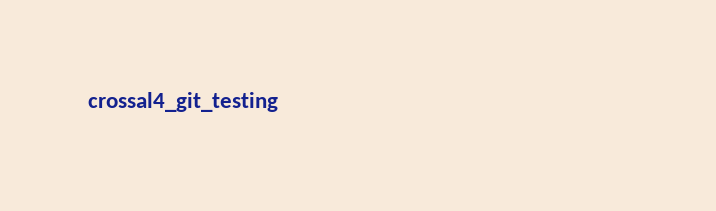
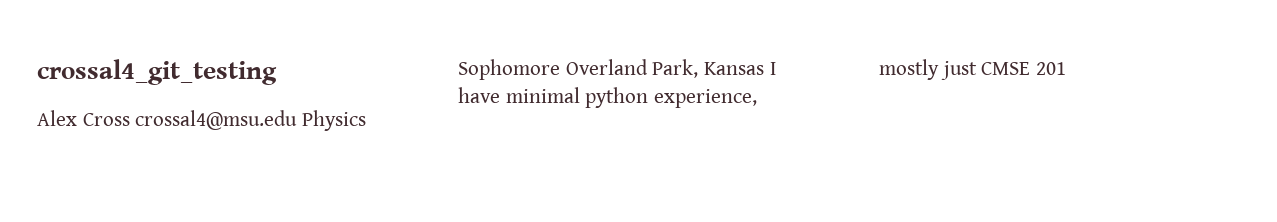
(278, 102) none -> [37,110,367,131] [458,59,776,80] [458,87,758,108] [879,59,1067,80] // Alex Cross crossal4@msu.edu Physics Sophomore Overland Park, Kansas I have minimal python experience, mostly just CMSE 201

